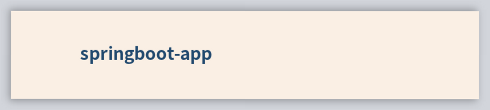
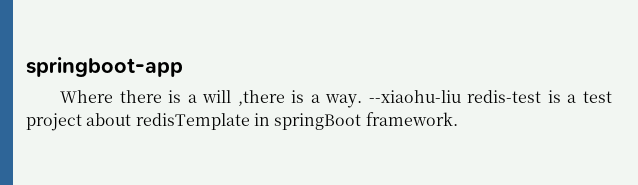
(213, 54) none -> [60,90,612,108] [26,112,458,131] // Where there is a will ,there is a way. --xiaohu-liu redis-test is a test project about redisTemplate in springBoot framework.

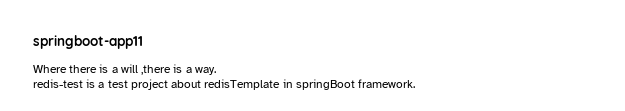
[26,57,183,77] springboot-app -> [33,35,143,49] springboot-app11
[368,90,461,103] --xiaohu-liu -> (216, 71) //

